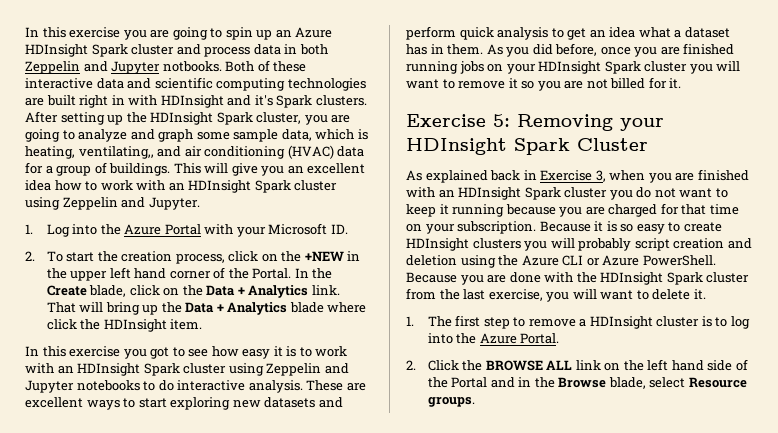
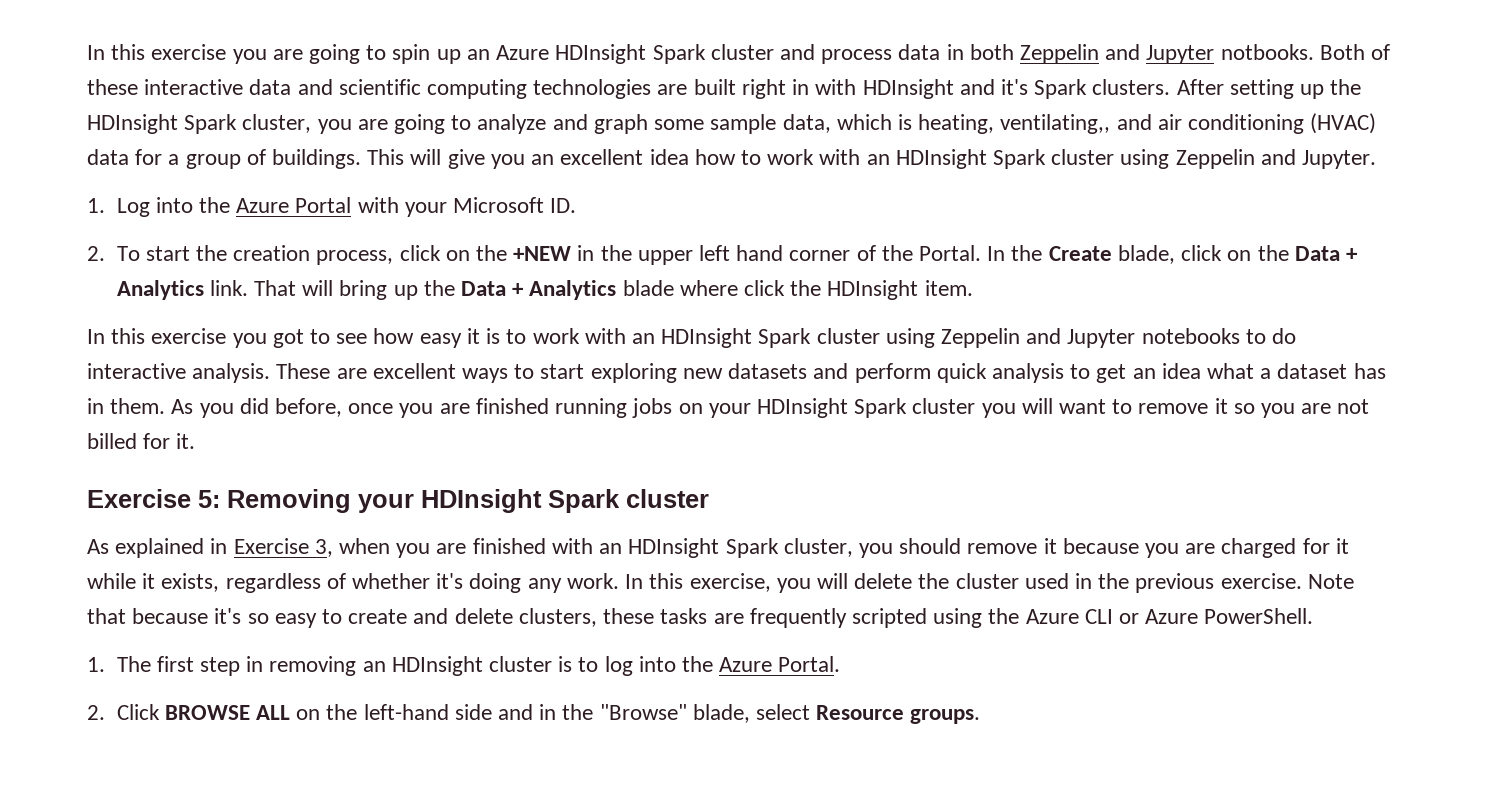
[577,138,648,151] Cluster -> [626,489,709,508] cluster
[490,170,521,181] back -> (205, 548) none
[564,187,728,200] [406,204,505,217] cluster you do not want to keep it running -> [783,538,1057,558] cluster, you should remove it
[681,204,739,215] [406,221,722,234] [406,238,752,251] [406,255,457,266] that time on your subscription. Because it is so easy to create HDInsight clusters you will probably script creation and deletion -> [1335,538,1349,554] [87,573,1354,593] [87,608,927,628] it while it exists, regardless of whether it's doing any work. In this exercise, you will delete the cluster used in the previous exercise. Note that because it's so easy to create and delete clusters, these tasks are frequently scripted
[406,272,750,285] [406,288,706,302] Because you are done with the HDInsight Spark cluster from the last exercise, you will want to delete it. -> (1314, 616) none
[513,317,587,327] to remove a -> [246,656,386,676] in removing an
[462,360,483,371] the -> (160, 712) none
[575,359,748,371] [427,377,488,388] link on the left hand side of the Portal -> [296,704,492,720] on the left-hand side
[558,377,607,388] Browse -> [599,704,687,720] "Browse"

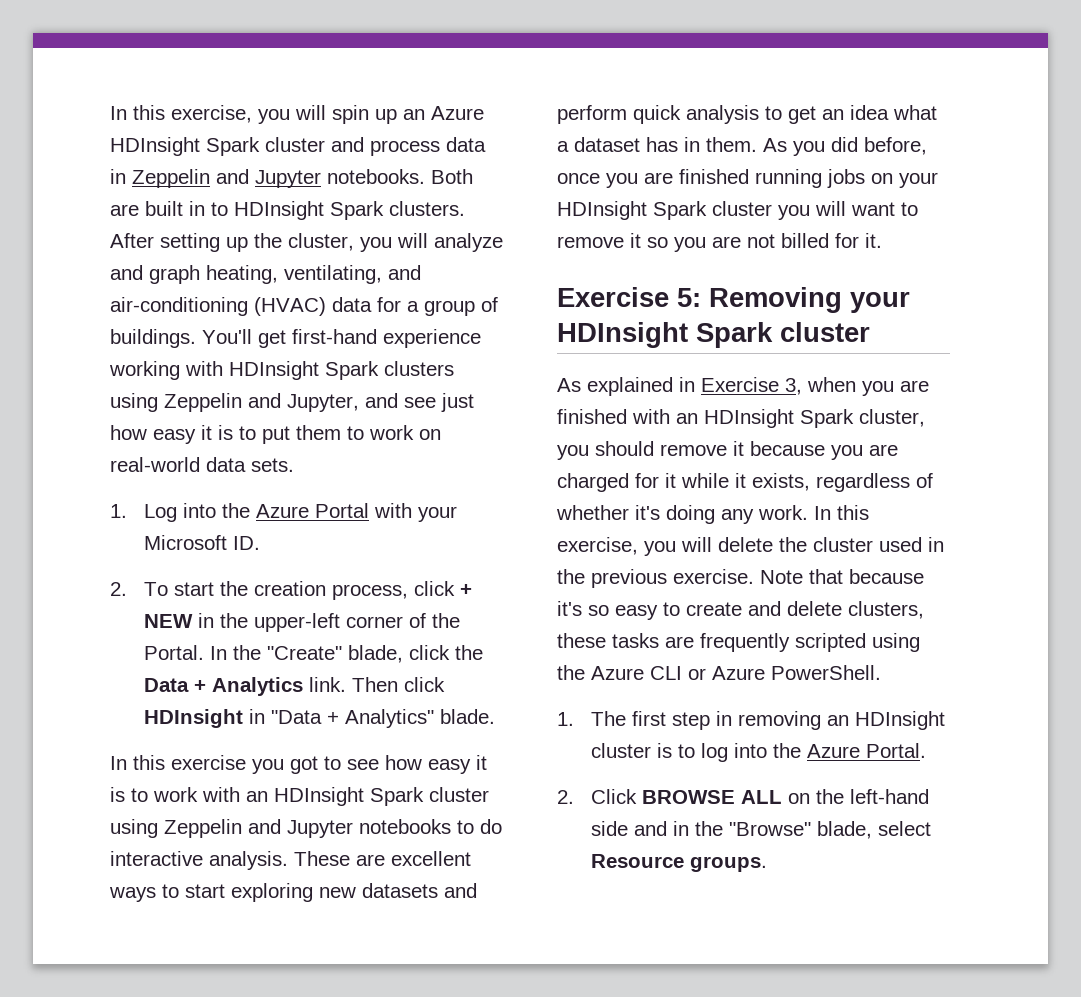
[87,44,387,64] In this exercise you are going to -> [110,105,326,124] In this exercise, you will
[969,44,1391,64] [87,79,1028,99] both Zeppelin and Jupyter notbooks. Both of these interactive data and scientific computing technologies are built right in with HDInsight and it's -> [132,169,473,188] [110,201,324,220] Zeppelin and Jupyter notebooks. Both are built in to HDInsight
[87,114,1304,134] HDInsight Spark cluster, you are going to analyze and graph some sample data, which is heating, ventilating,, and air conditioning -> [288,233,503,252] [110,265,421,284] [110,297,248,316] cluster, you will analyze and graph heating, ventilating, and air-conditioning
[367,149,1377,169] This will give you an excellent idea how to work with an HDInsight Spark cluster using Zeppelin and Jupyter. -> [202,329,481,348] [109,361,454,380] [110,393,474,412] [110,425,441,444] [110,457,294,472] You'll get first-hand experience working with HDInsight Spark clusters using Zeppelin and Jupyter, and see just how easy it is to put them to work on real-world data sets.
[445,245,784,265] on the +NEW in the upper left hand -> [460,584,473,596] [144,613,341,632] + NEW in the upper-left
[1048,246,1112,261] Create -> [267,646,343,660] "Create"
[1227,250,1252,261] on -> (451, 652) none
[253,280,973,300] That will bring up the Data + Analytics blade where click the HDInsight item. -> [352,677,446,692] [144,709,496,728] Then click HDInsight in "Data + Analytics" blade.

